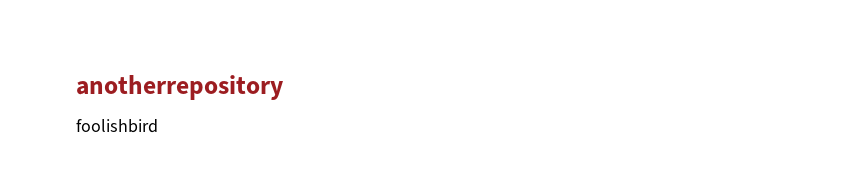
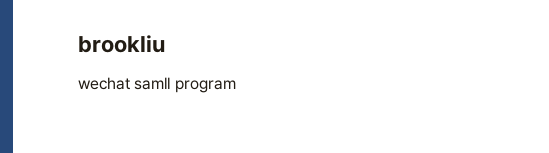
[76,75,283,100] [76,119,158,133] anotherrepository // foolishbird -> [78,35,165,53] [78,77,236,93] brookliu // wechat samll program

